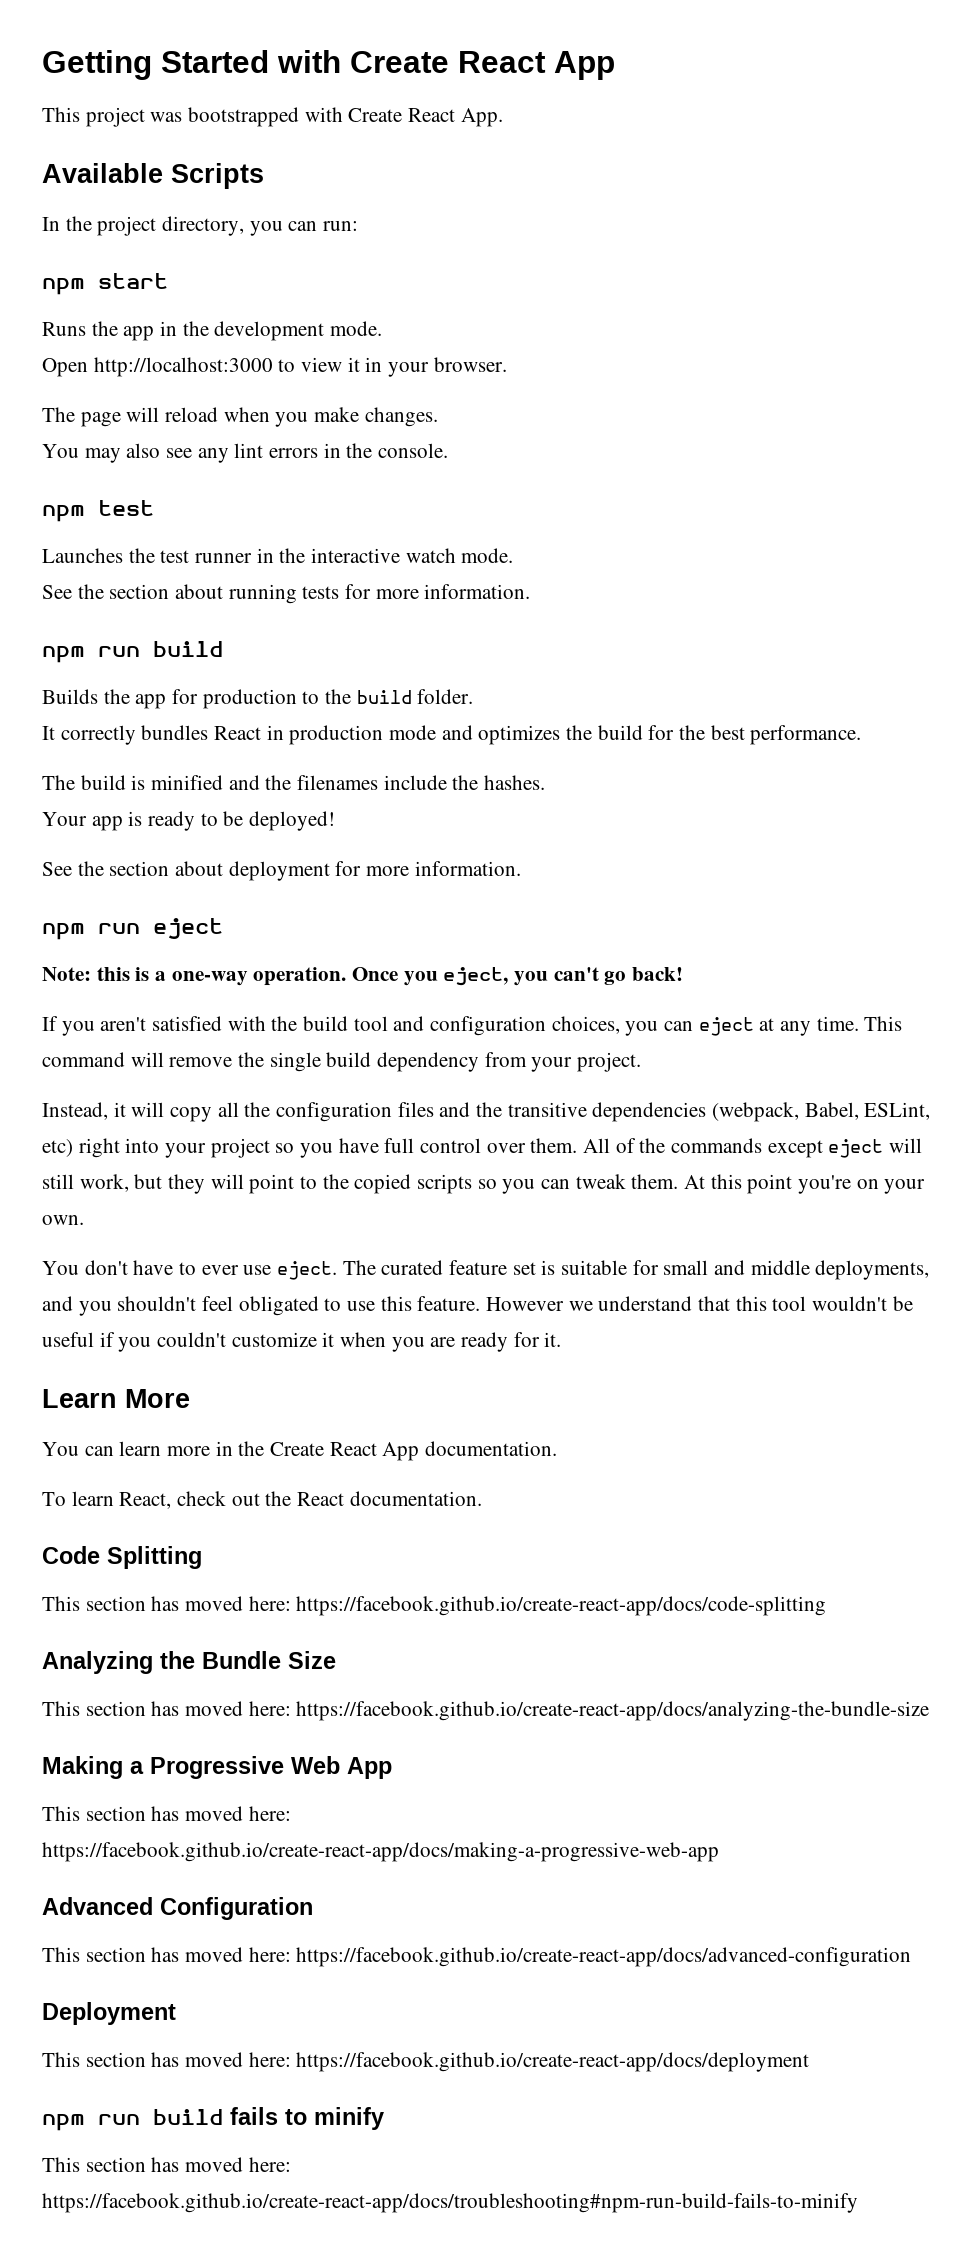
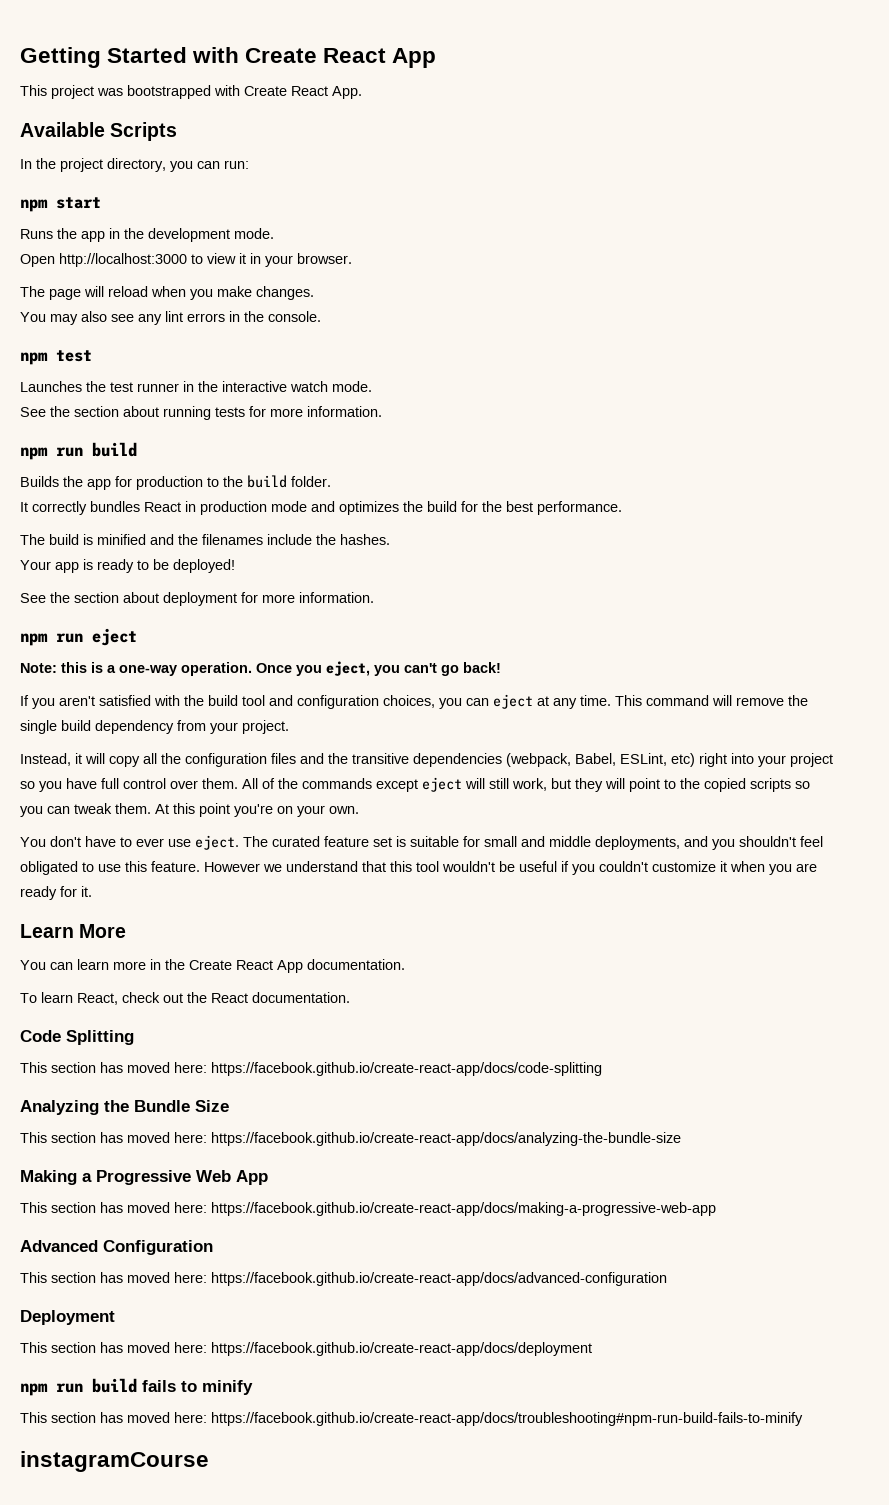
(858, 2203) none -> [20,1451,209,1472] // instagramCourse

